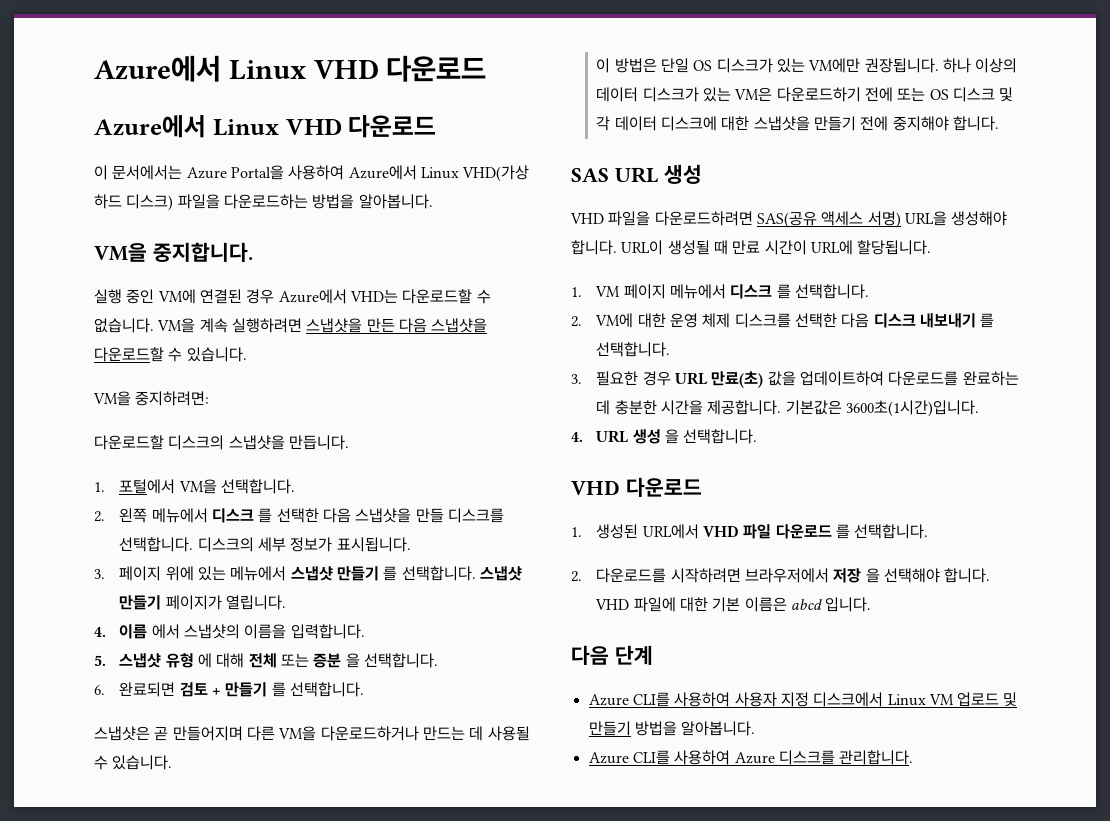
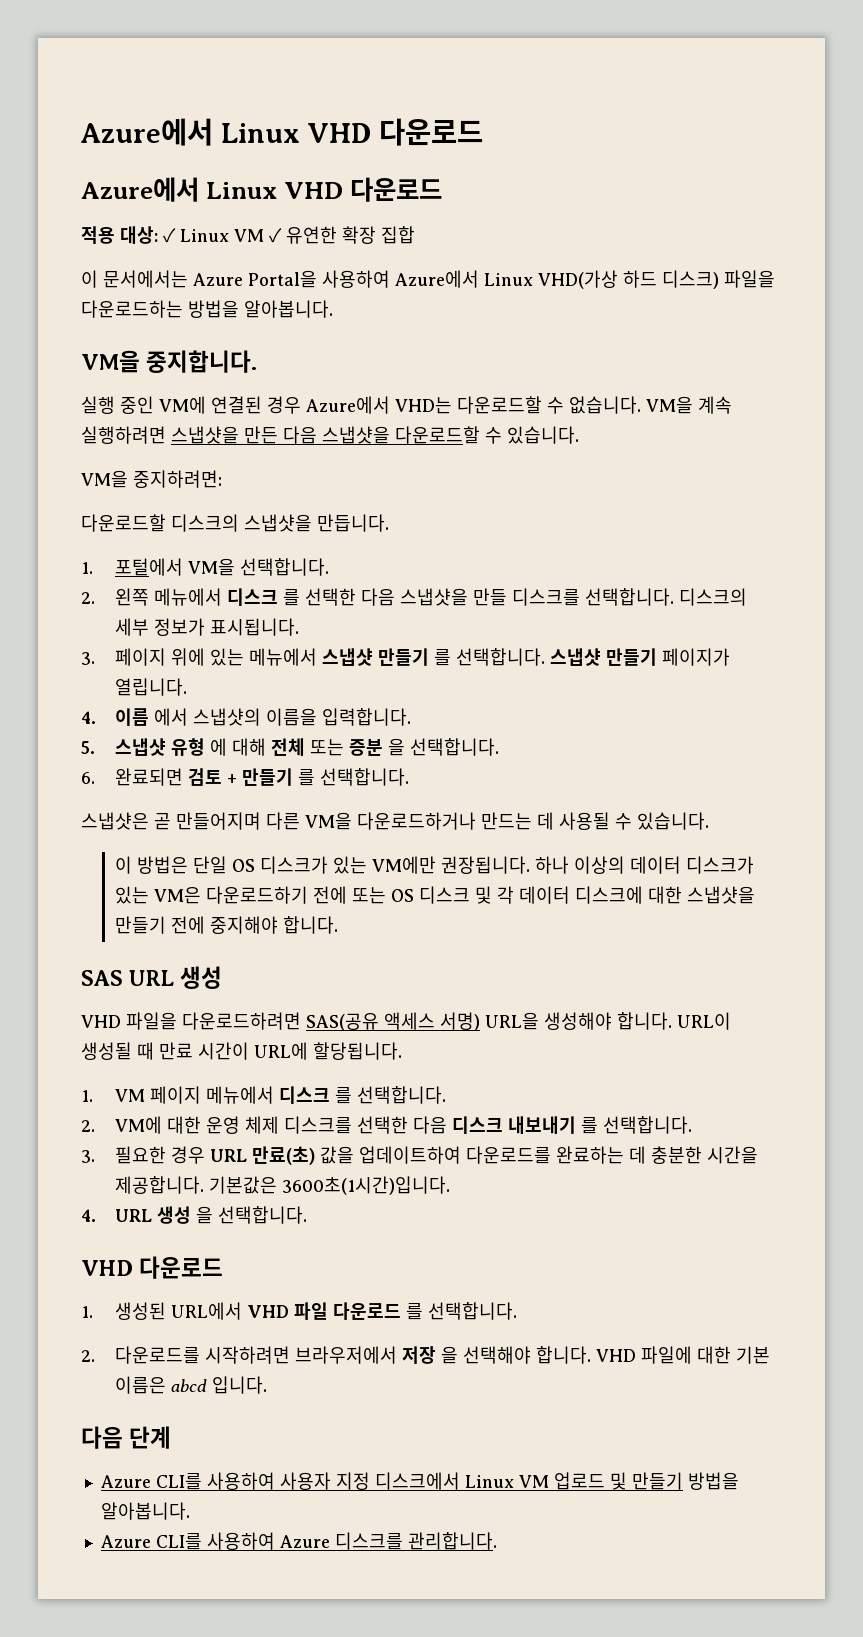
(437, 126) none -> [81,226,415,244] // 적용 대상: ✓ Linux VM ✓ 유연한 확장 집합

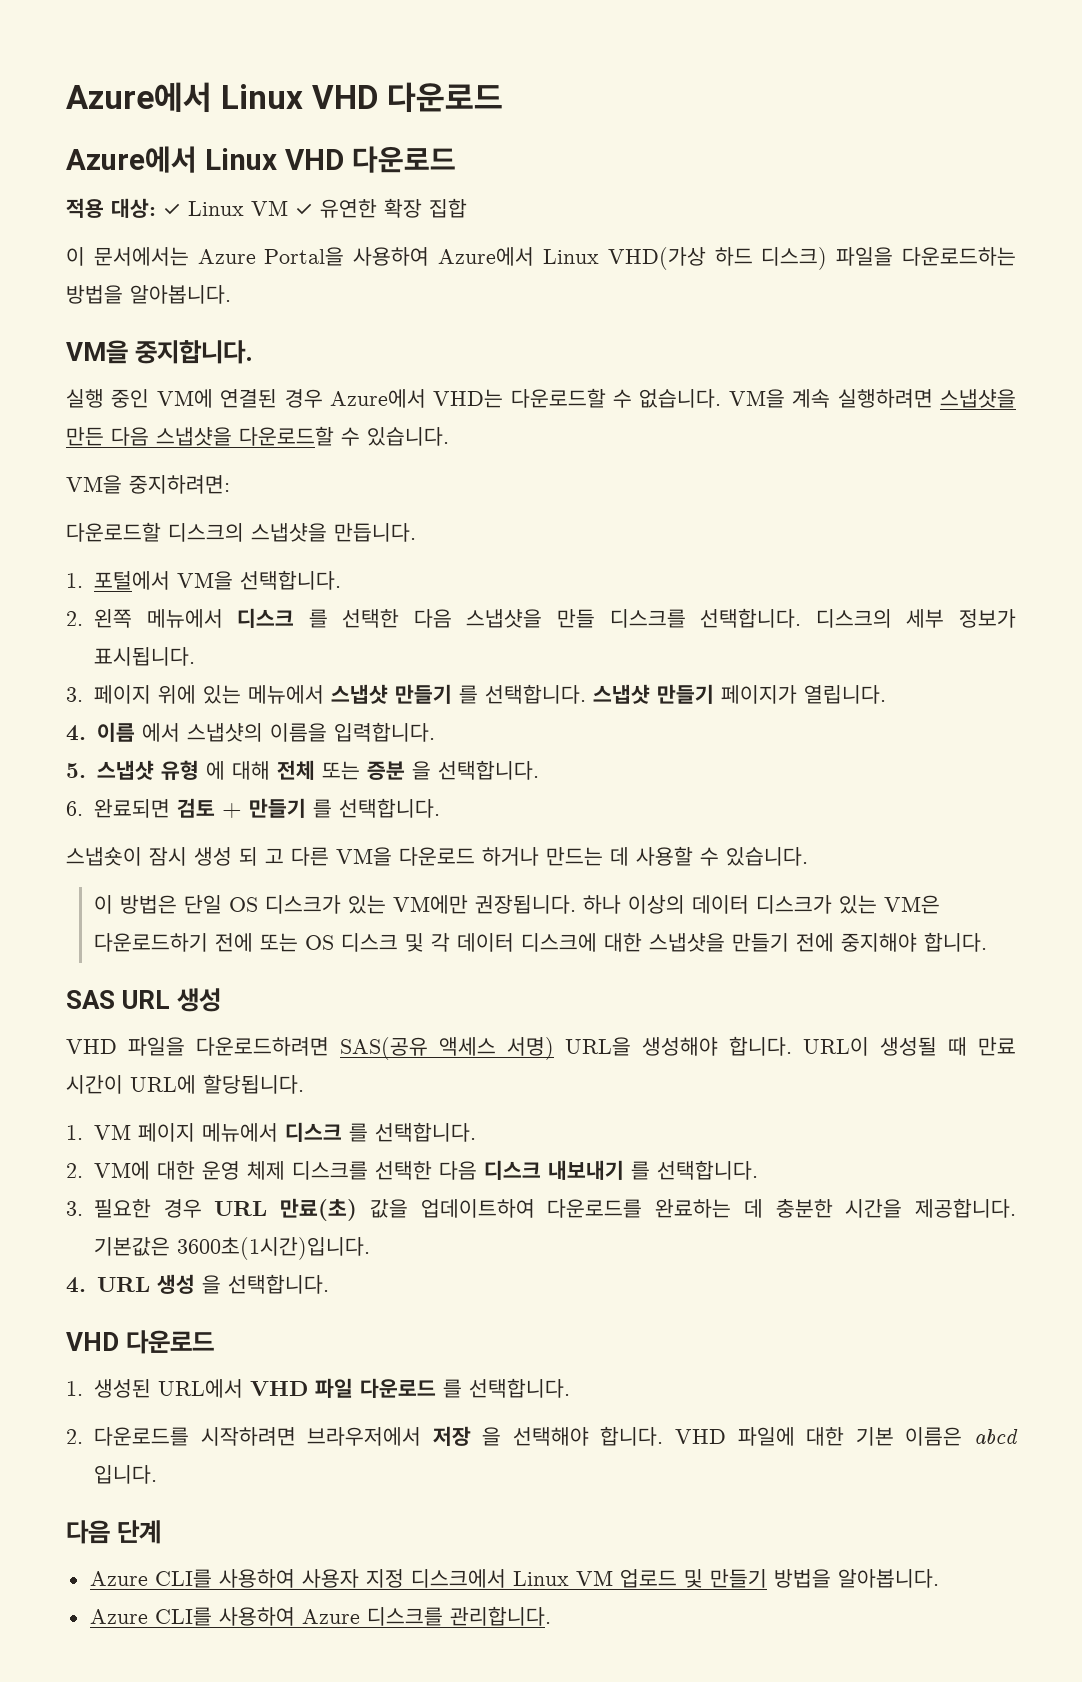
[81,812,476,830] 스냅샷은 곧 만들어지며 다른 VM을 다운로드하거나 -> [66,847,539,866] 스냅숏이 잠시 생성 되 고 다른 VM을 다운로드 하거나
[559,812,610,830] 사용될 -> [636,846,693,866] 사용할

